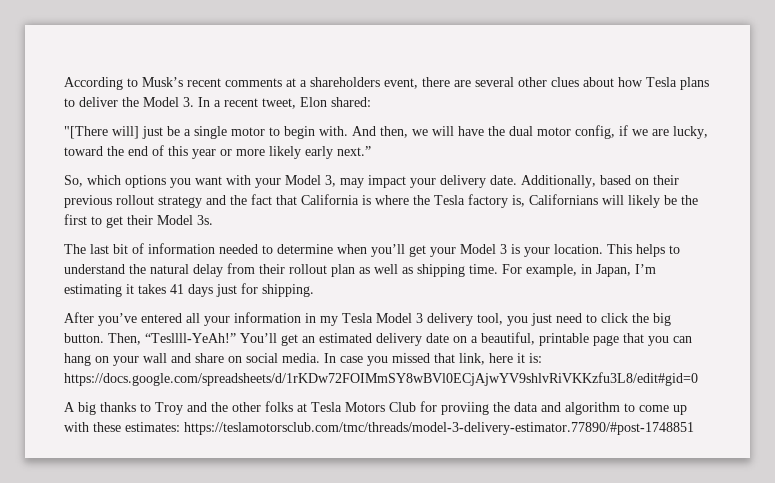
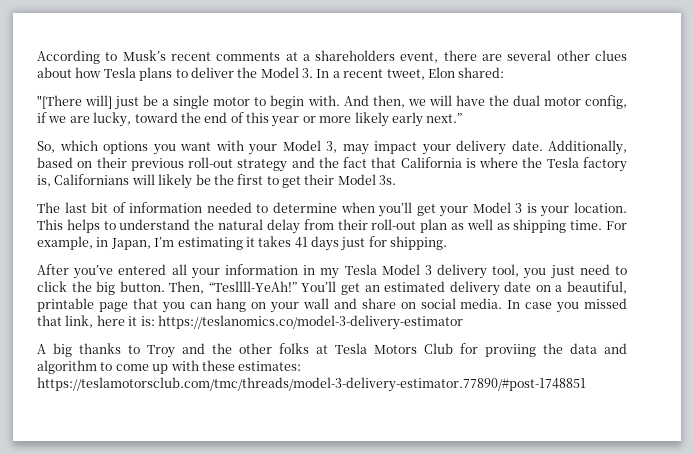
[116,195,154,205] rollout -> [188,157,234,168] roll-out
[289,264,327,274] rollout -> [371,219,417,230] roll-out
[64,372,698,386] https://docs.google.com/spreadsheets/d/1rKDw72FOIMmSY8wBVl0ECjAjwYV9shlvRiVKKzfu3L8/edit#gid=0 -> [157,315,463,330] https://teslanomics.co/model-3-delivery-estimator

